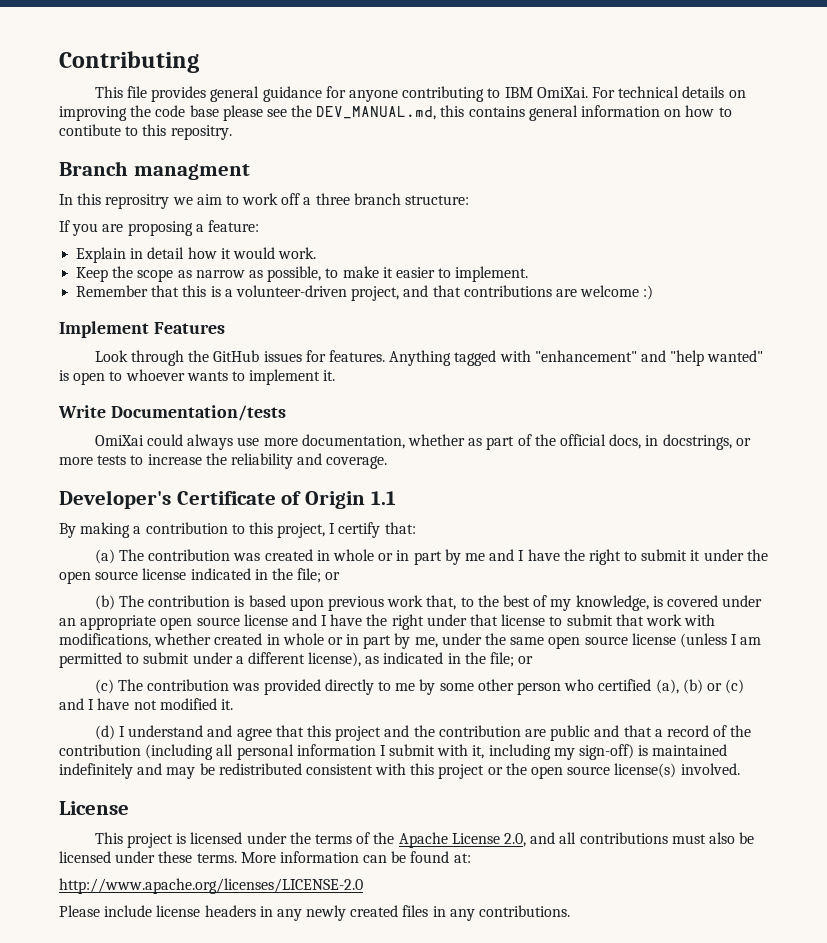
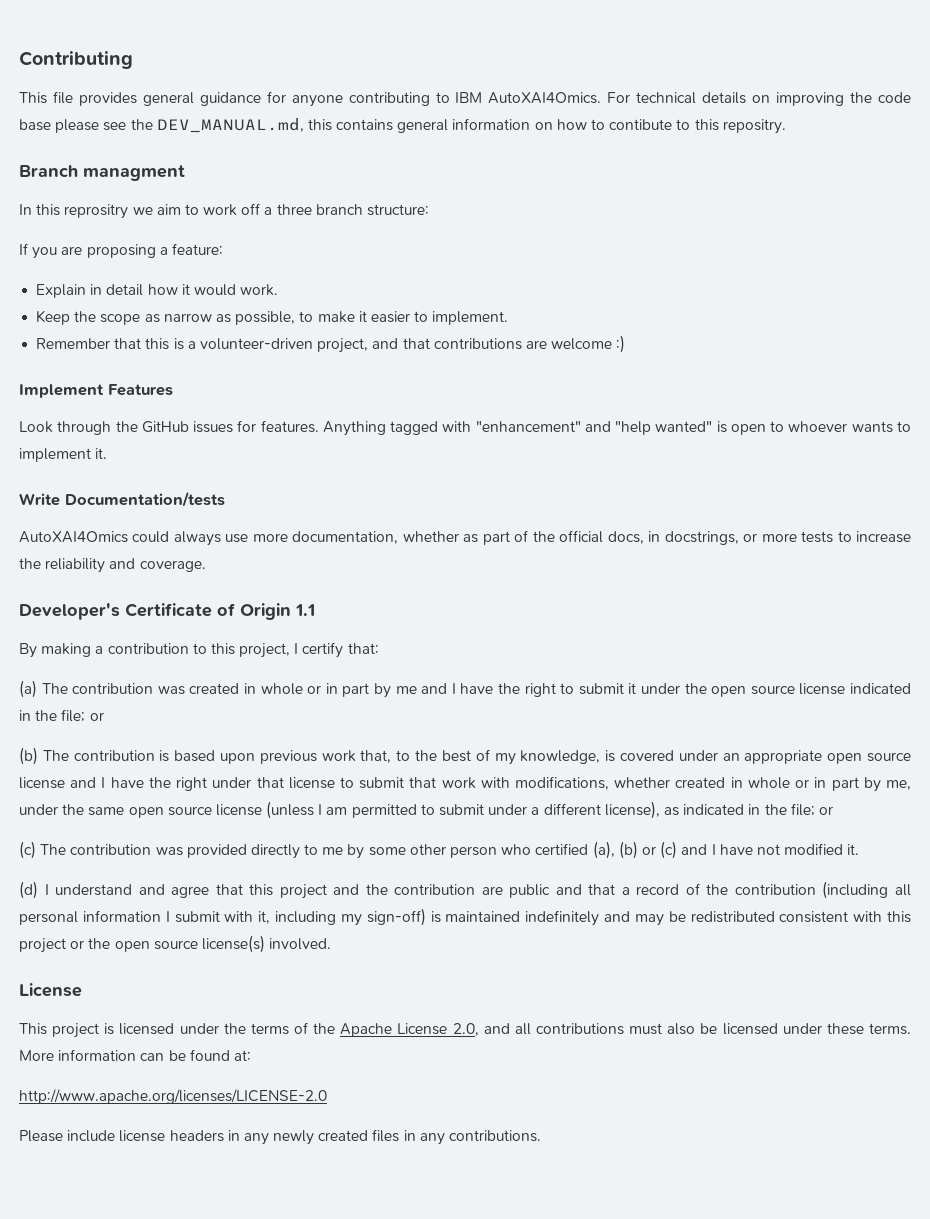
[536,87,588,98] OmiXai. -> [488,92,602,104] AutoXAI4Omics.
[94,435,144,446] OmiXai -> [19,531,128,543] AutoXAI4Omics

